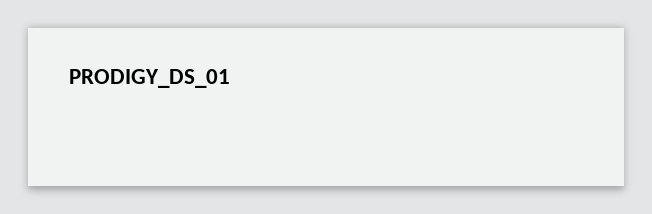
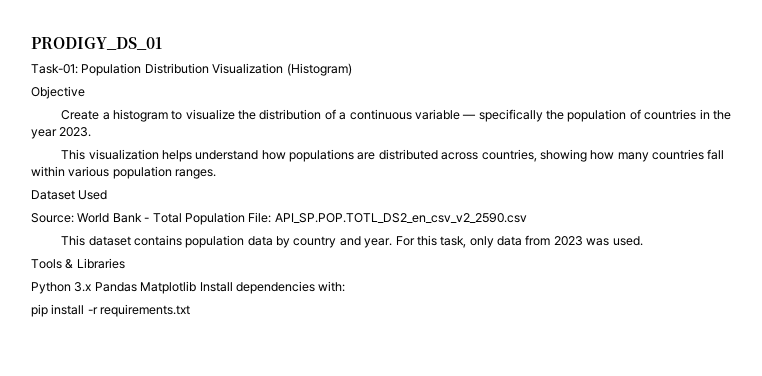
(230, 78) none -> [31,63,352,76] [31,86,85,99] [61,109,731,122] [31,127,92,139] [61,149,725,162] [31,166,217,179] [31,190,108,200] [31,212,527,225] [61,235,643,248] [31,258,125,269] [31,281,346,294] [31,304,191,317] // Task-01: Population Distribution Visualization (Histogram) // Objective // Create a histogram to visualize the distribution of a continuous variable — specifically the population of countries in the year 2023. // This visualization helps understand how populations are distributed across countries, showing how many countries fall within various population ranges. // Dataset Used // Source: World Bank - Total Population File: API_SP.POP.TOTL_DS2_en_csv_v2_2590.csv // This dataset contains population data by country and year. For this task, only data from 2023 was used. // Tools & Libraries // Python 3.x Pandas Matplotlib Install dependencies with: // pip install -r requirements.txt

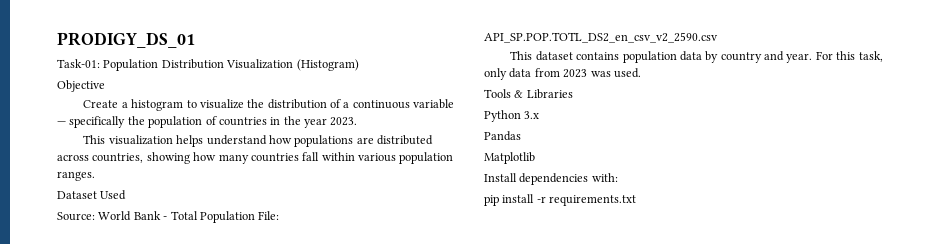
(92, 287) none -> (540, 115) //
(137, 287) none -> (521, 136) //
(197, 287) none -> (535, 158) //

